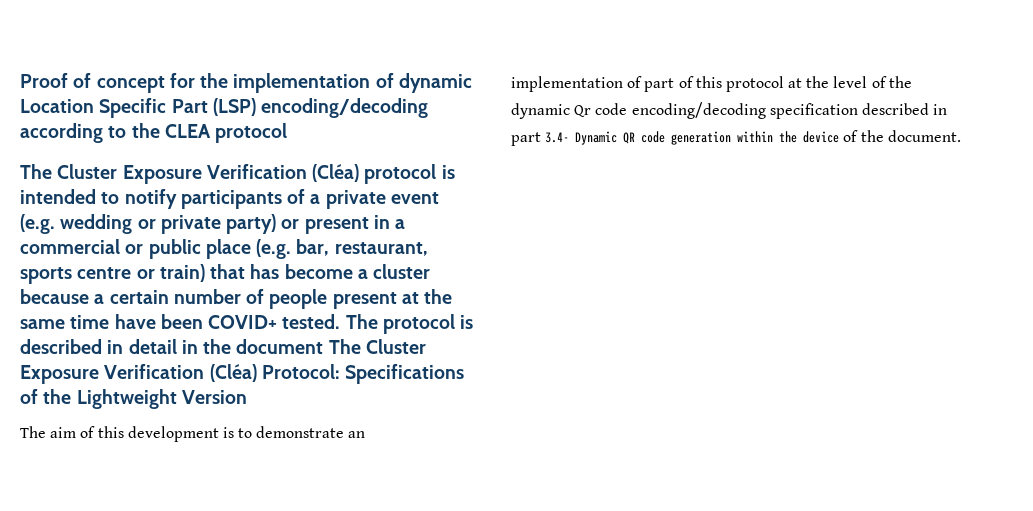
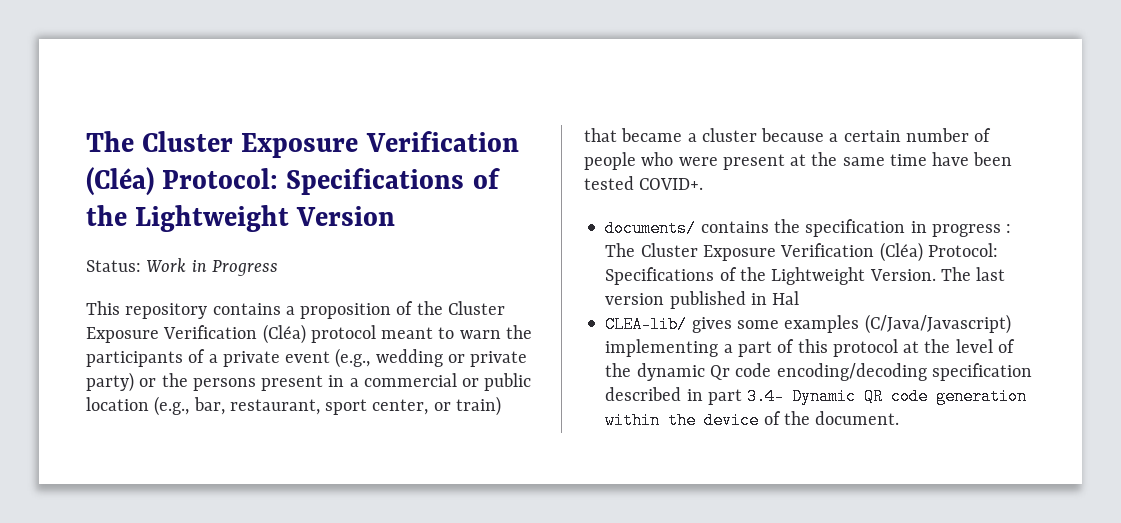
[20,73,472,93] [20,98,429,118] [20,123,288,143] [20,164,455,184] [20,189,439,209] [20,214,406,234] [20,239,428,259] [20,264,431,284] [20,289,453,309] [20,314,474,334] [20,339,324,354] Proof of concept for the implementation of dynamic Location Specific Part (LSP) encoding/decoding according to the CLEA protocol // The Cluster Exposure Verification (Cléa) protocol is intended to notify participants of a private event (e.g. wedding or private party) or present in a commercial or public place (e.g. bar, restaurant, sports centre or train) that has become a cluster because a certain number of people present at the same time have been COVID+ tested. The protocol is described in detail in the document -> (86, 141) none
[20,426,366,442] [511,76,643,92] The aim of this development is to demonstrate an implementation of -> [86,258,278,276] [86,301,505,319] [86,324,532,344] [86,348,528,368] [86,372,532,392] [86,396,501,416] [584,128,992,142] [584,152,1013,170] [584,176,704,190] [605,219,1012,237] [605,242,998,262] [605,267,1006,285] [605,291,800,309] [605,314,1011,334] [605,339,733,357] Status: Work in Progress // This repository contains a proposition of the Cluster Exposure Verification (Cléa) protocol meant to warn the participants of a private event (e.g., wedding or private party) or the persons present in a commercial or public location (e.g., bar, restaurant, sport center, or train) that became a cluster because a certain number of people who were present at the same time have been tested COVID+. // documents/ contains the specification in progress : The Cluster Exposure Verification (Cléa) Protocol: Specifications of the Lightweight Version. The last version published in Hal // CLEA-lib/ gives some examples (C/Java/Javascript) implementing a

